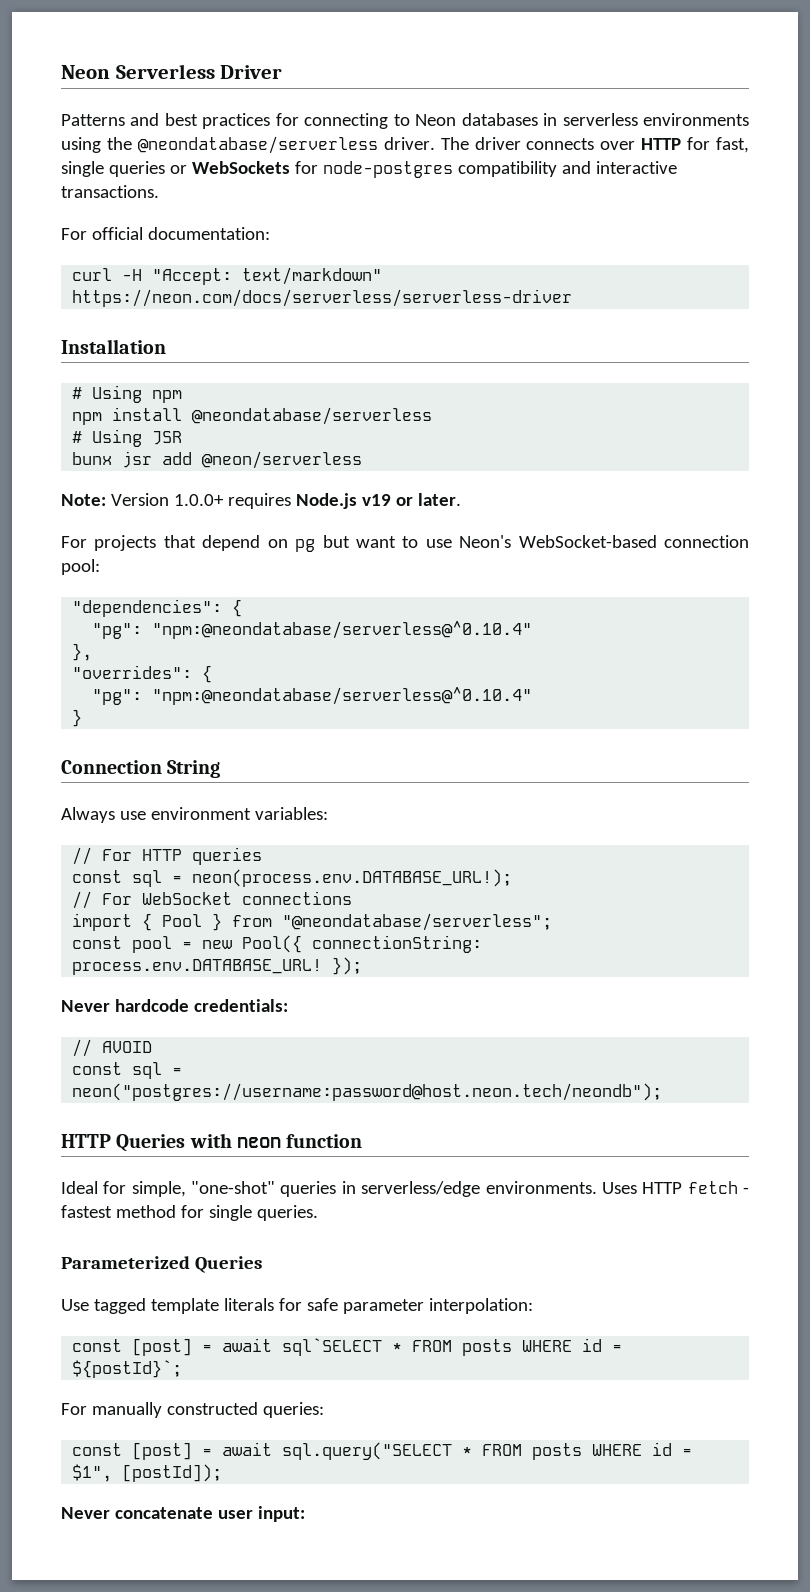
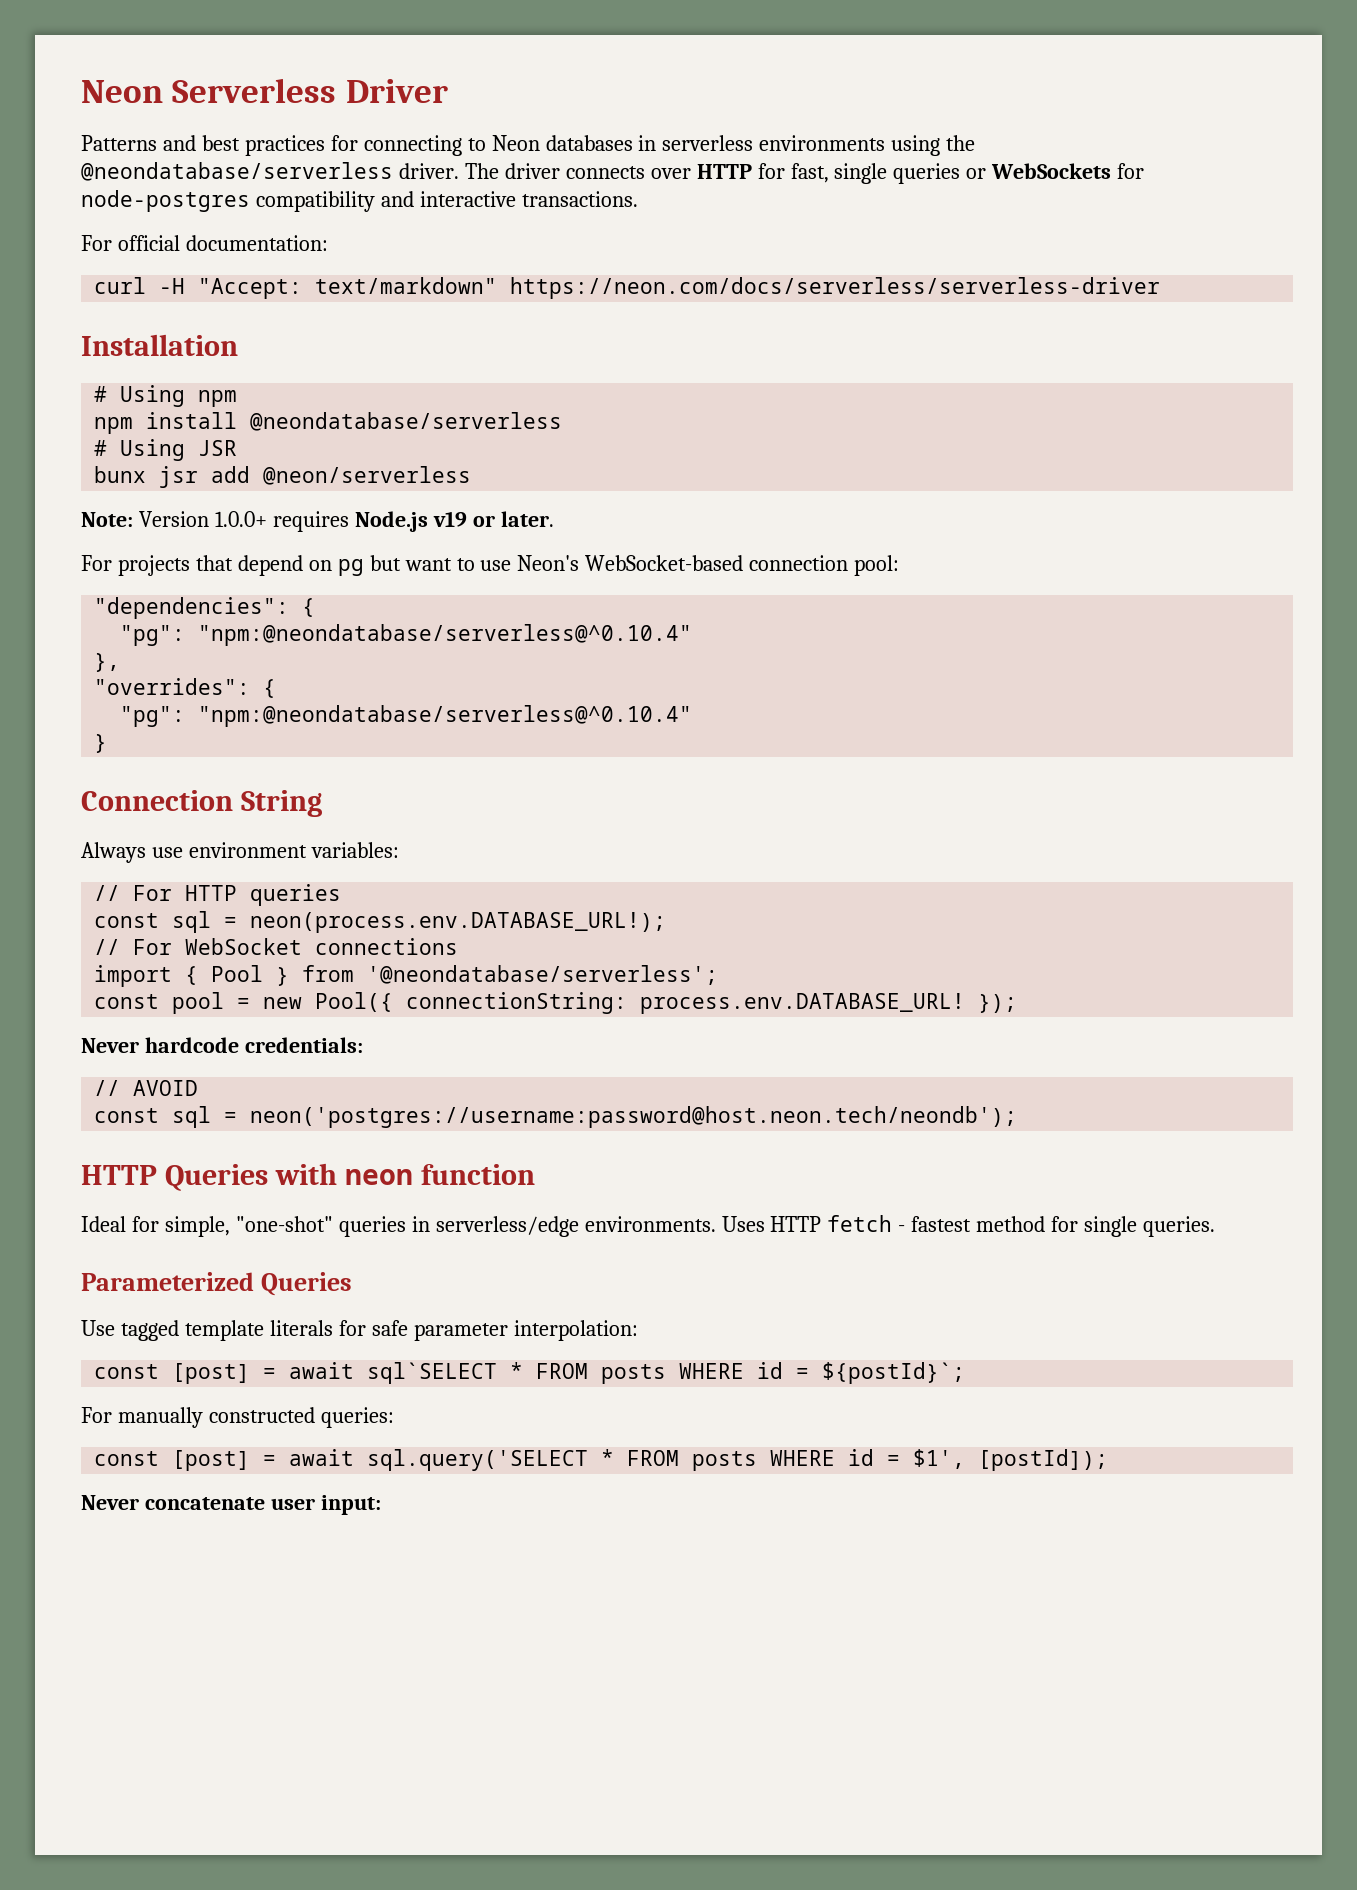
[282,913,553,931] "@neondatabase/serverless"; -> [367,965,719,985] '@neondatabase/serverless';
[72,1083,663,1101] neon("postgres://username:password@host.neon.tech/neondb"); -> [250,1106,1018,1128] neon('postgres://username:password@host.neon.tech/neondb');
[282,1442,693,1460] [72,1464,113,1482] sql.query("SELECT * FROM posts WHERE id = $1", -> [367,1449,966,1471] sql.query('SELECT * FROM posts WHERE id = $1',

